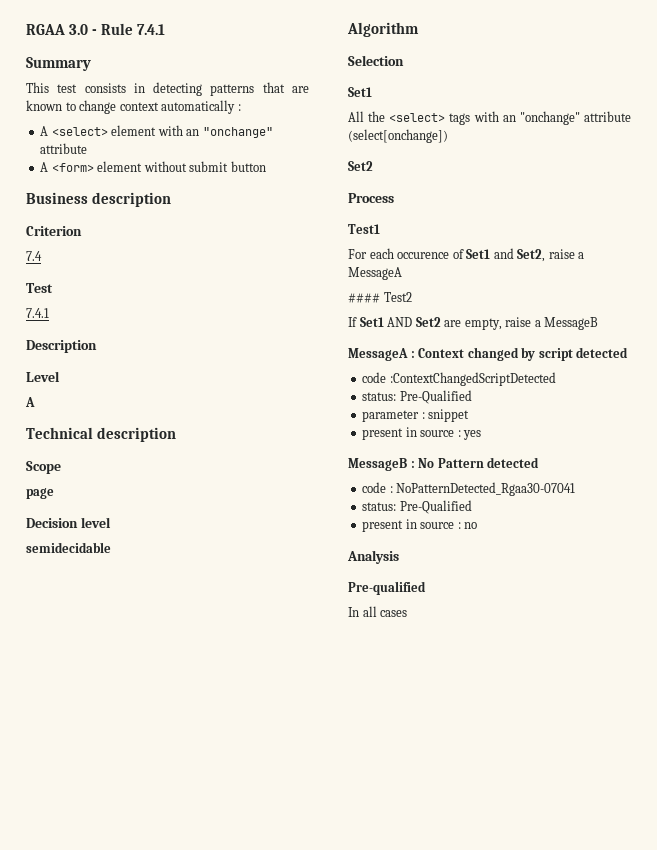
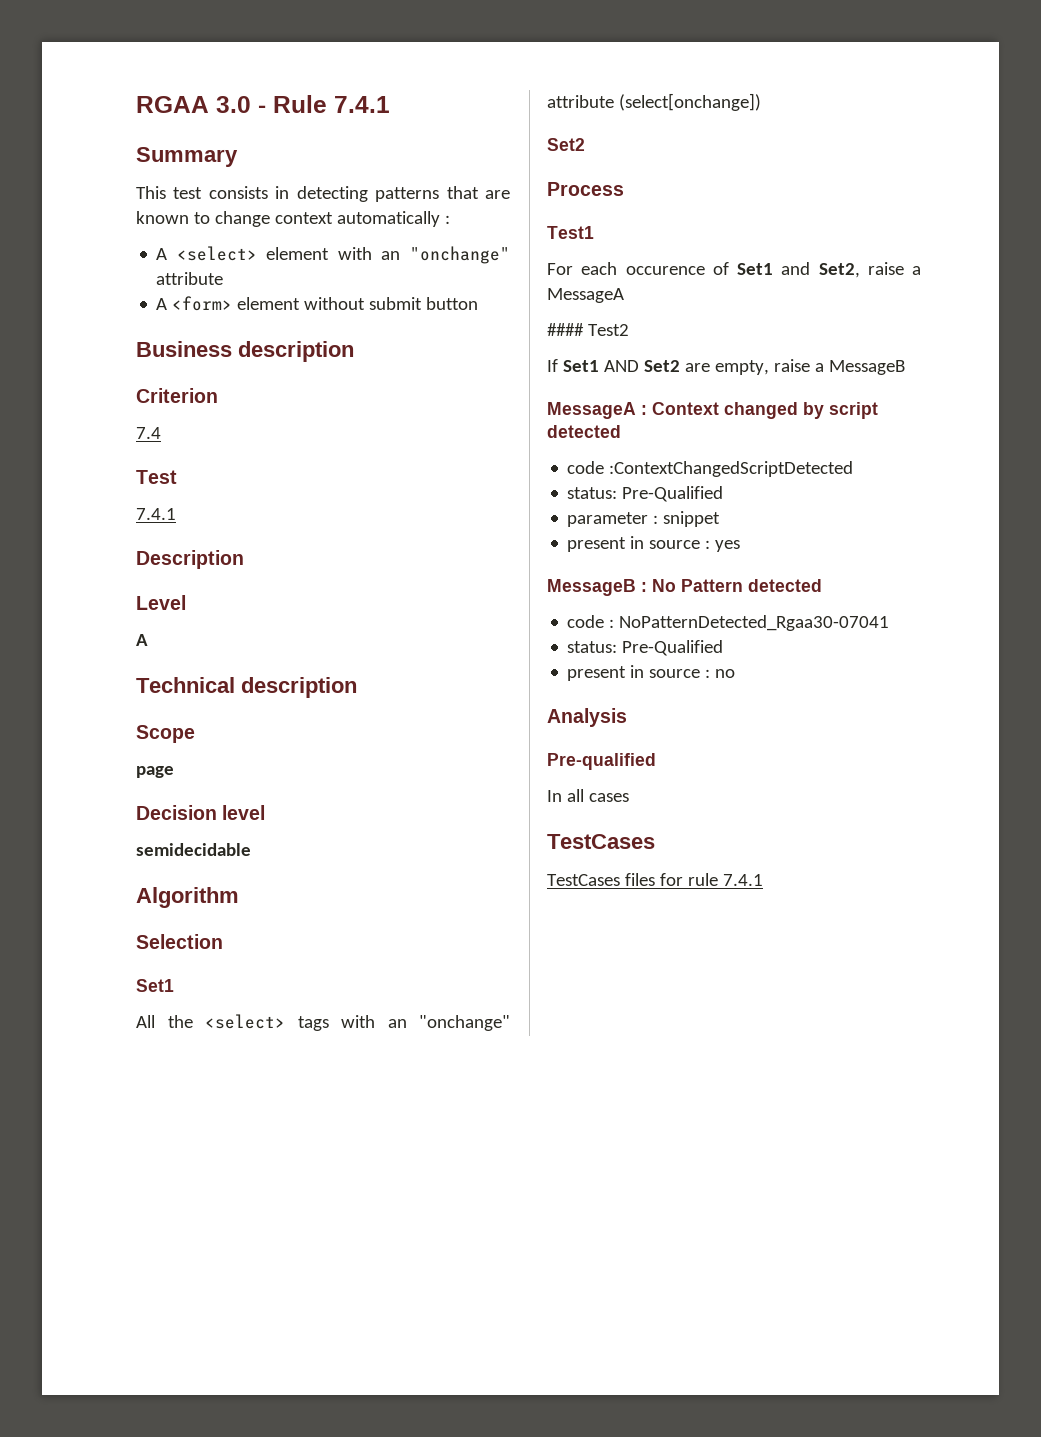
(408, 613) none -> [547,834,655,849] [547,873,763,886] // TestCases // TestCases files for rule 7.4.1

